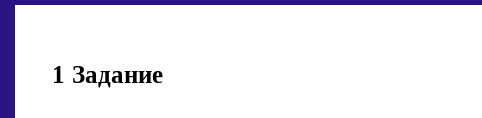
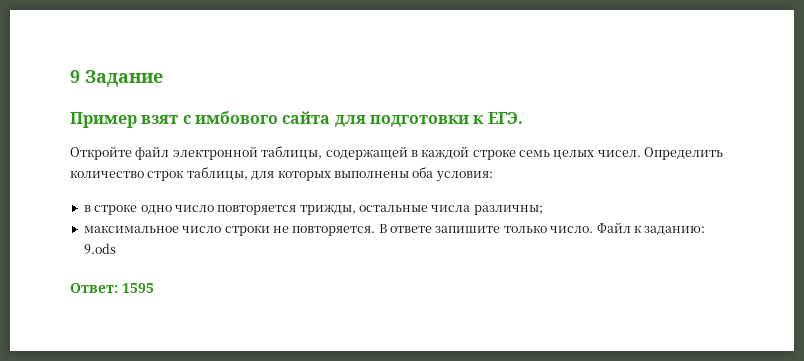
[52,66,65,83] 1 -> [70,70,80,83] 9
(163, 77) none -> [70,111,523,128] [70,146,724,160] [70,167,493,182] [83,204,543,215] [83,222,706,236] [83,243,116,254] [70,283,154,293] // Пример взят с имбового сайта для подготовки к ЕГЭ. // Откройте файл электронной таблицы, содержащей в каждой строке семь целых чисел. Определить количество строк таблицы, для которых выполнены оба условия: // в строке одно число повторяется трижды, остальные числа различны; // максимальное число строки не повторяется. В ответе запишите только число. Файл к заданию: 9.ods // Ответ: 1595

